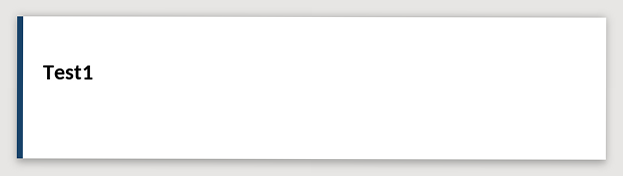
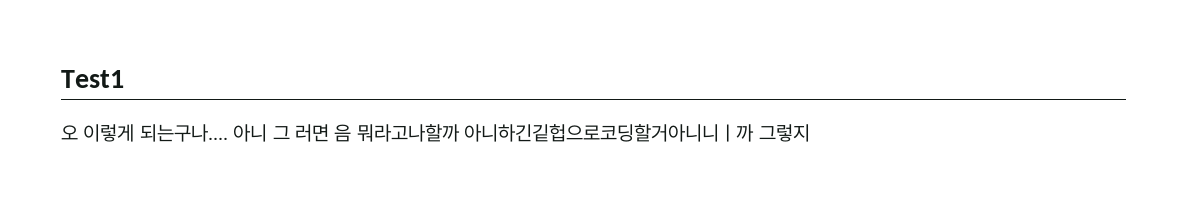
(94, 72) none -> [61,124,810,142] // 오 이렇게 되는구나.... 아니 그 러면 음 뭐라고나할까 아니하긴깉헙으로코딩할거아니니ㅣ까 그렇지

